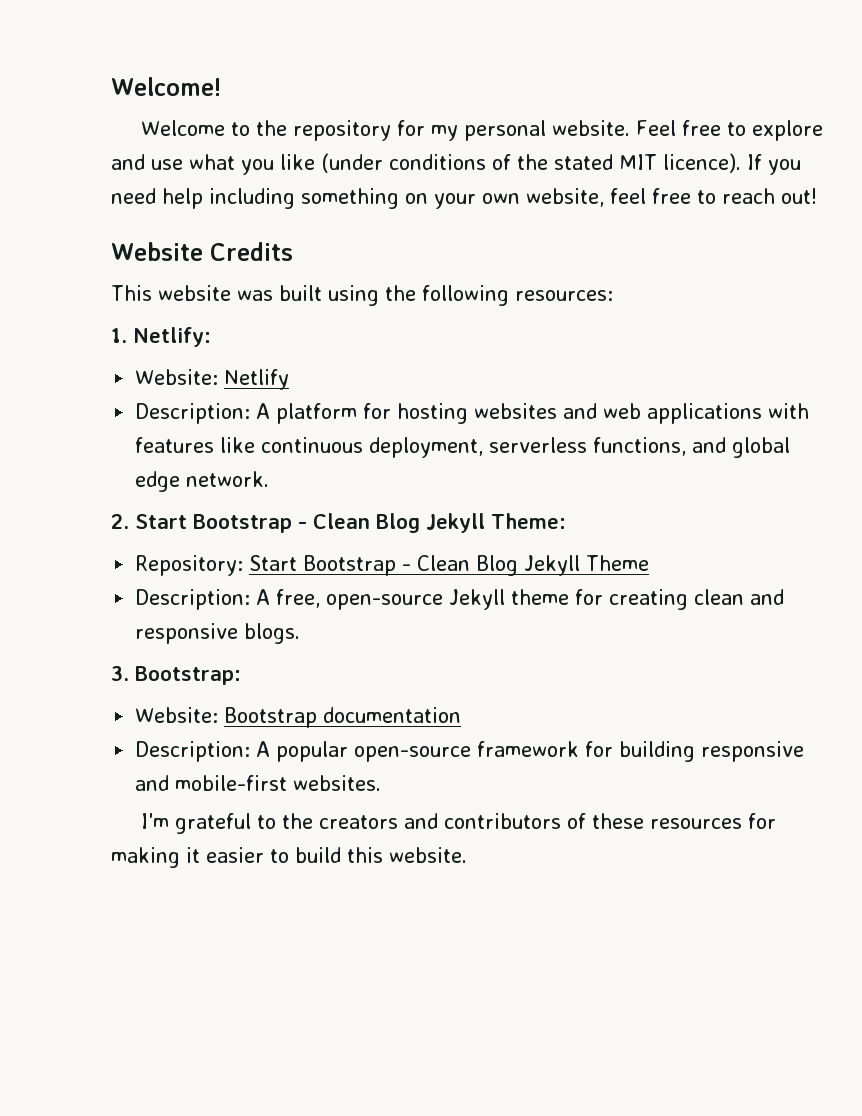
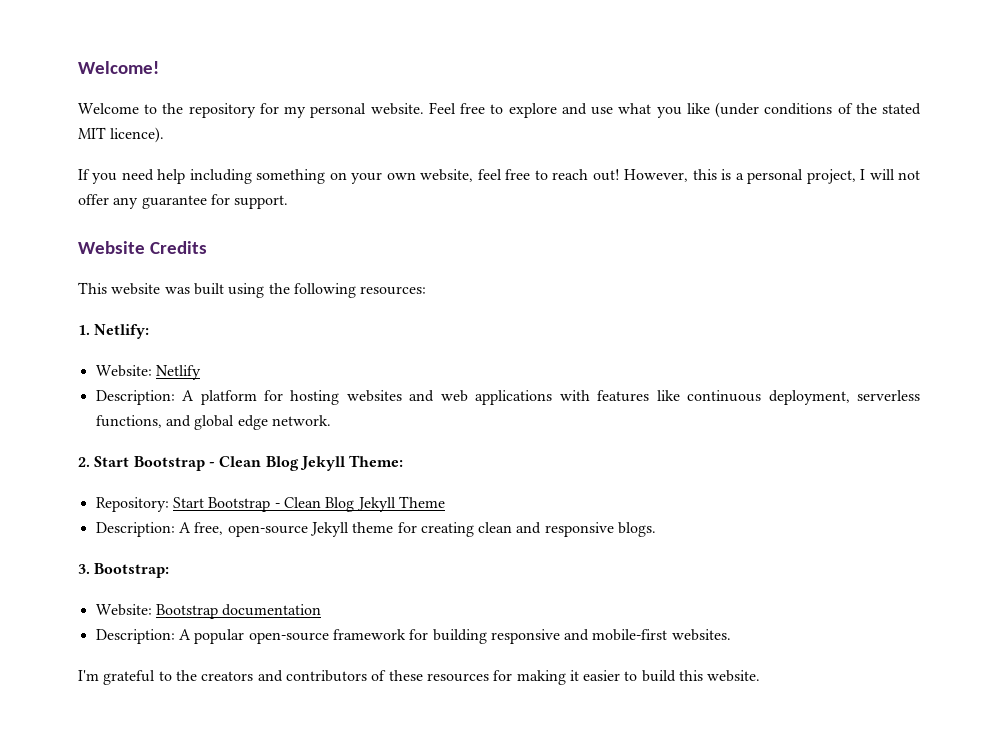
(741, 163) none -> (165, 135) //
(817, 196) none -> [624,169,921,184] [78,194,289,209] However, this is a personal project, I will not offer any guarantee for support.

